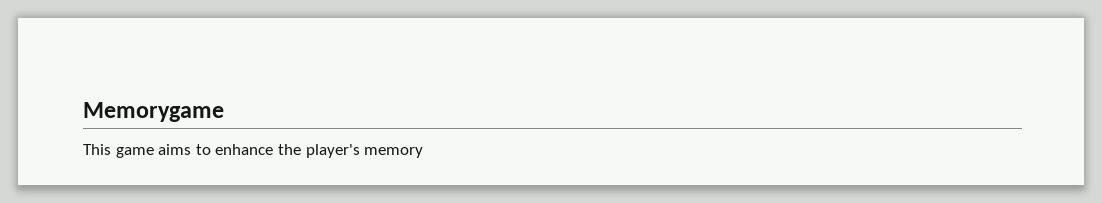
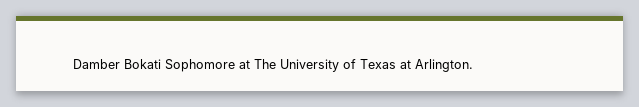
[83,102,224,122] [83,144,424,158] Memorygame // This game aims to enhance the player's memory -> [73,59,473,72] Damber Bokati Sophomore at The University of Texas at Arlington.

